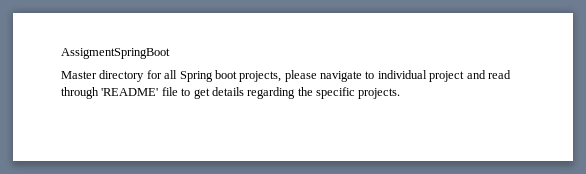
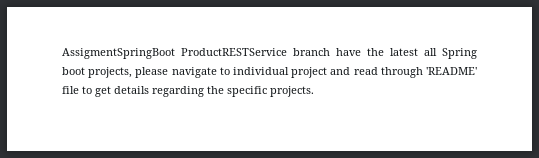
[61,70,162,82] // Master directory for -> [181,48,418,56] ProductRESTService branch have the latest

